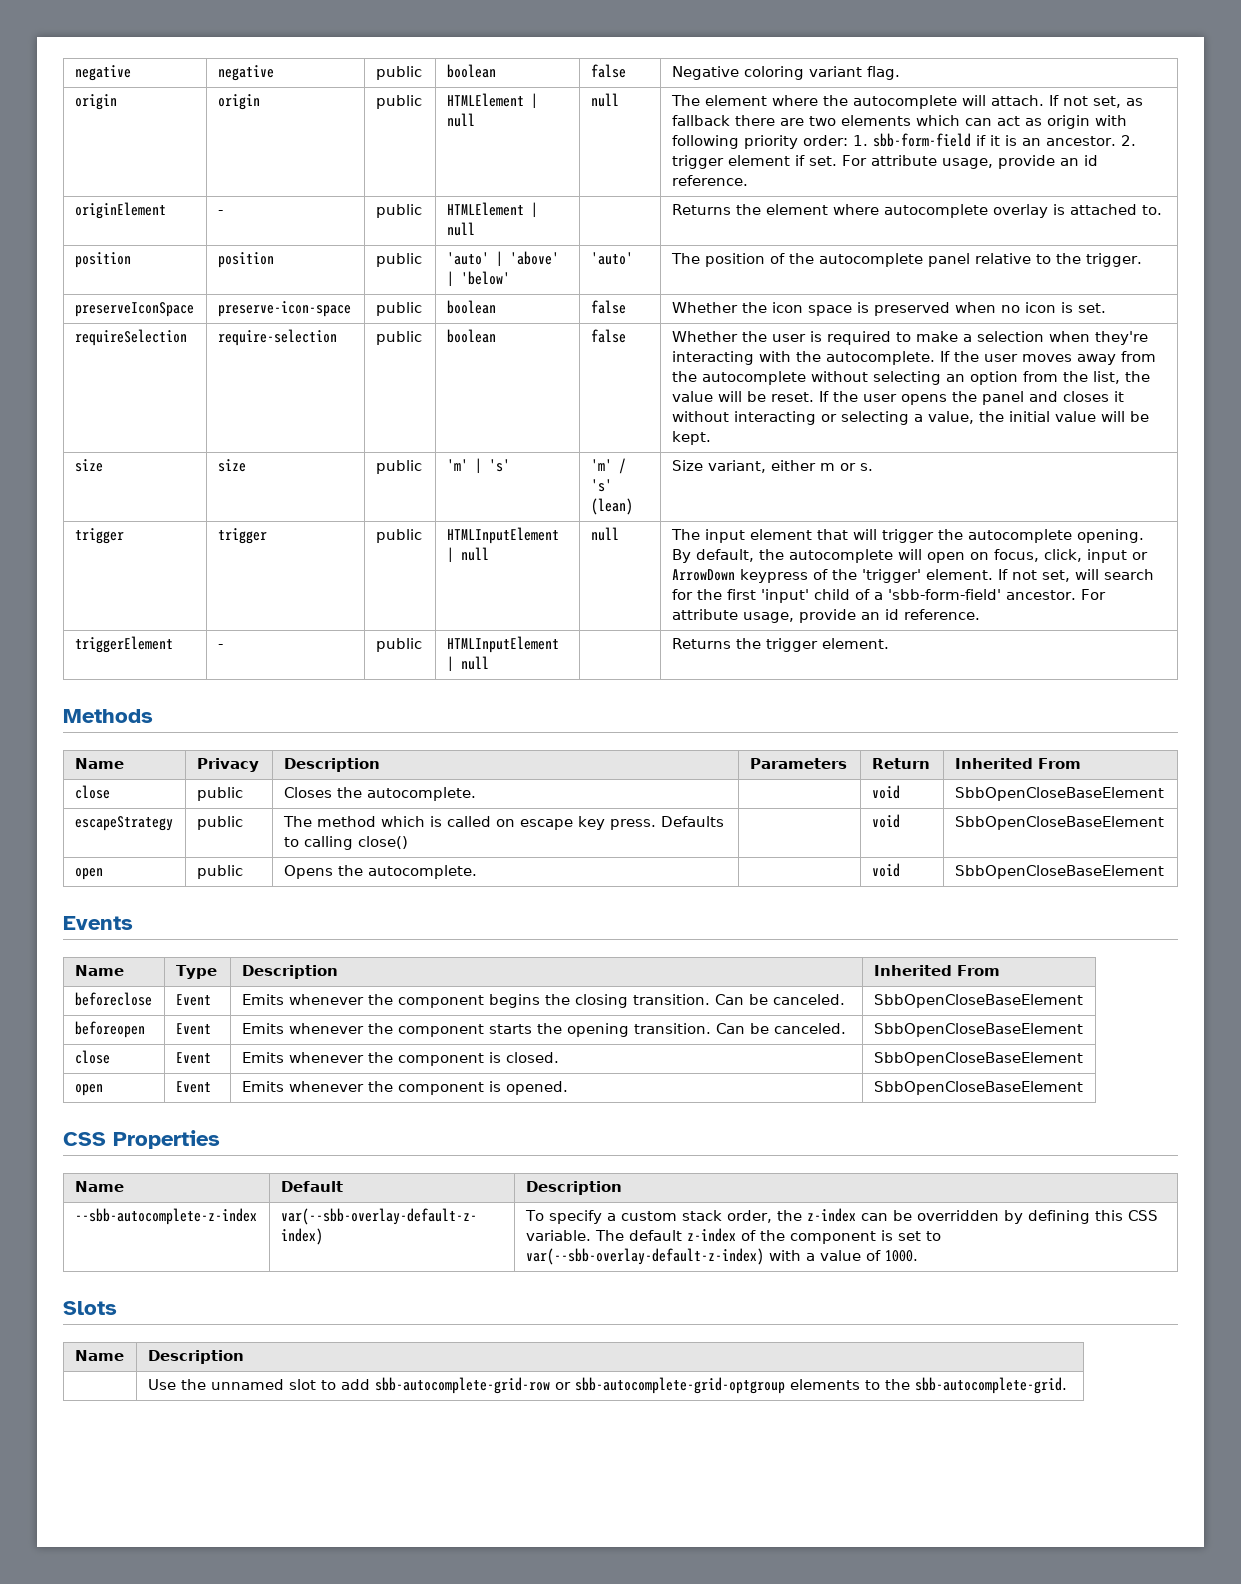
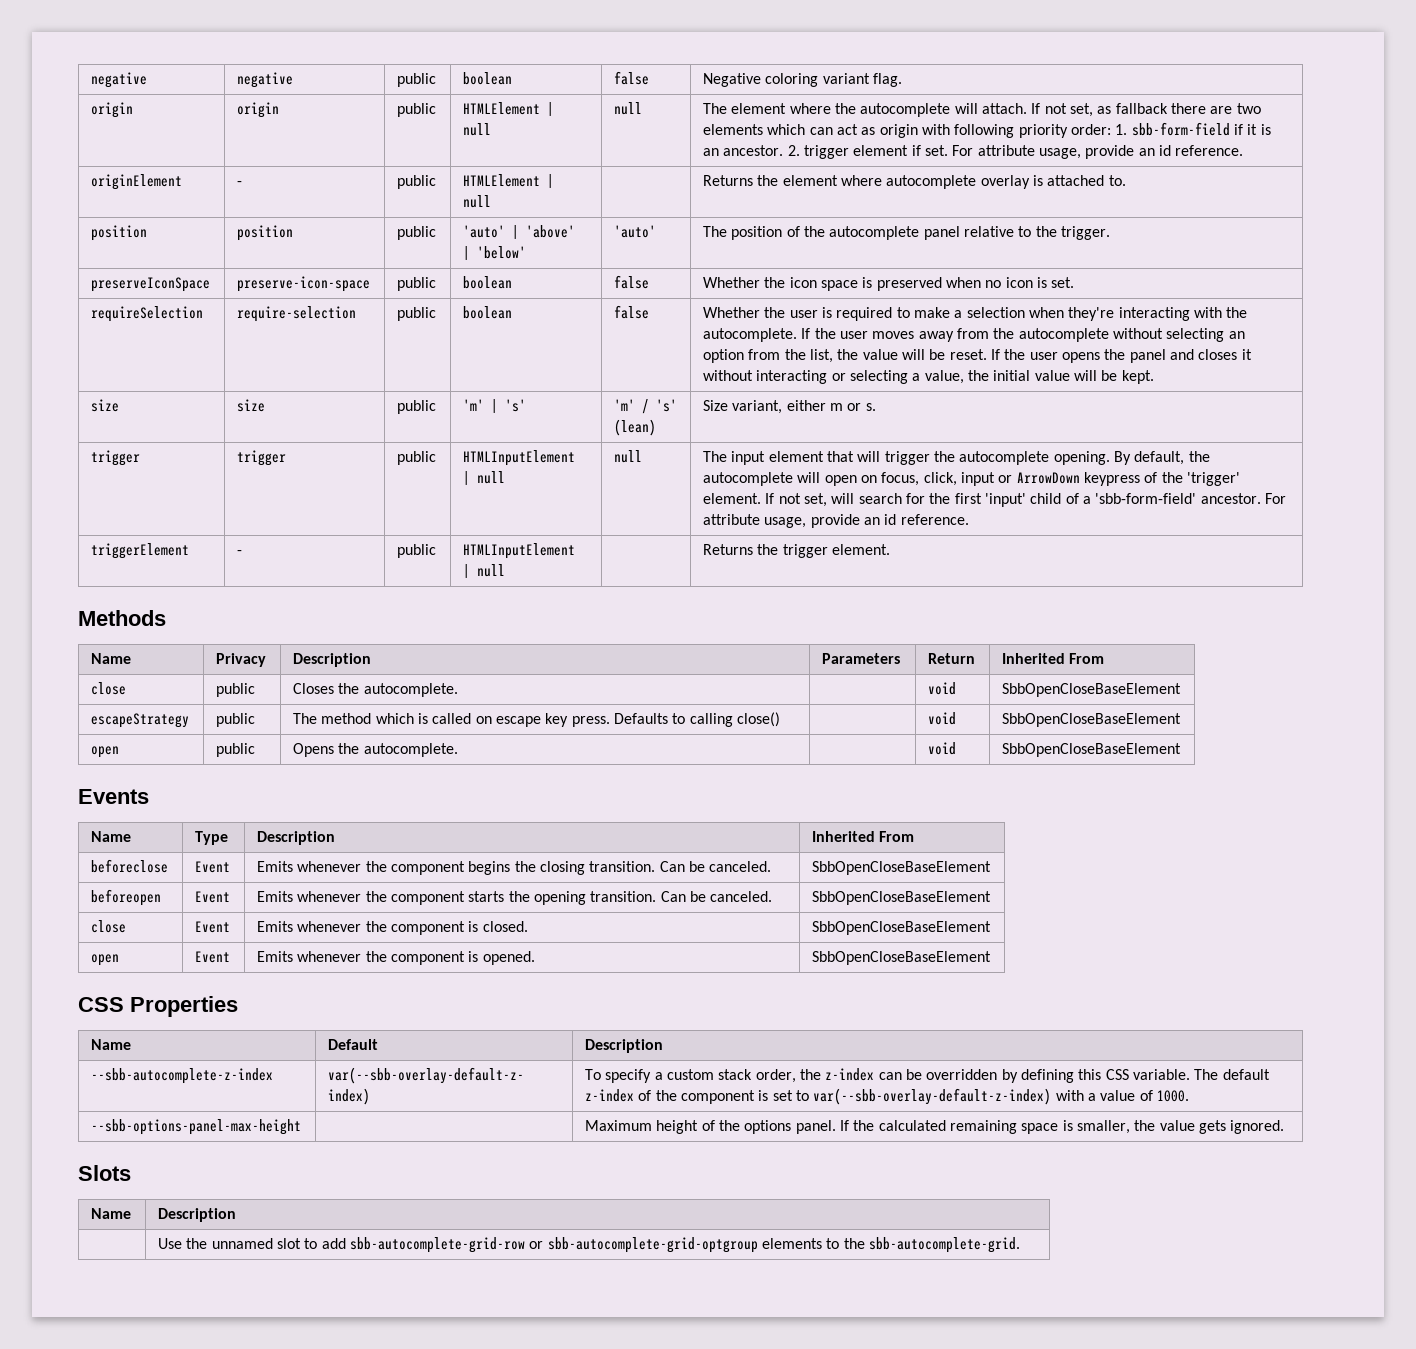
(918, 1256) none -> [91,1119,302,1135] [585,1120,1285,1134] // --sbb-options-panel-max-height | | Maximum height of the options panel. If the calculated remaining space is smaller, the value gets ignored.

